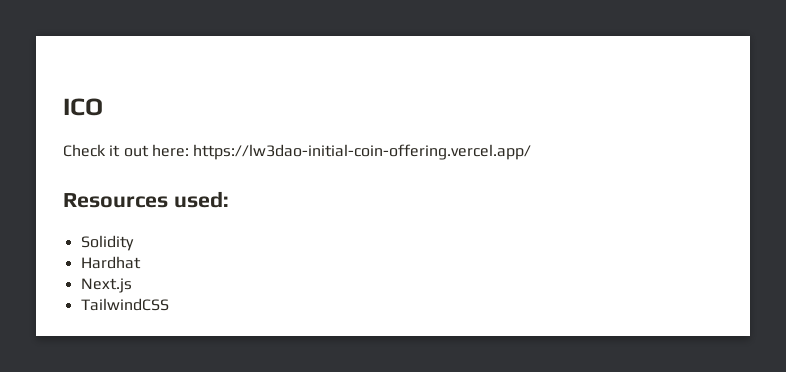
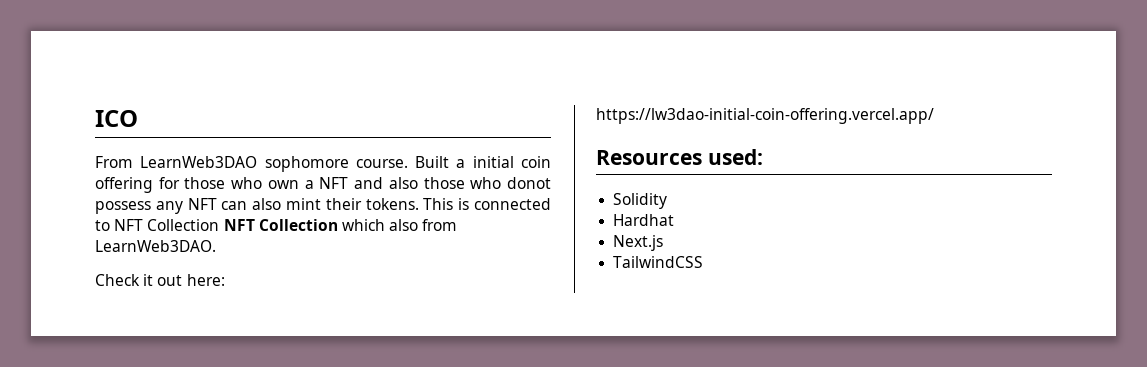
(103, 107) none -> [95,156,551,172] [95,177,551,193] [95,198,551,214] [95,219,458,231] [95,240,216,252] // From LearnWeb3DAO sophomore course. Built a initial coin offering for those who own a NFT and also those who donot possess any NFT can also mint their tokens. This is connected to NFT Collection NFT Collection which also from LearnWeb3DAO.

